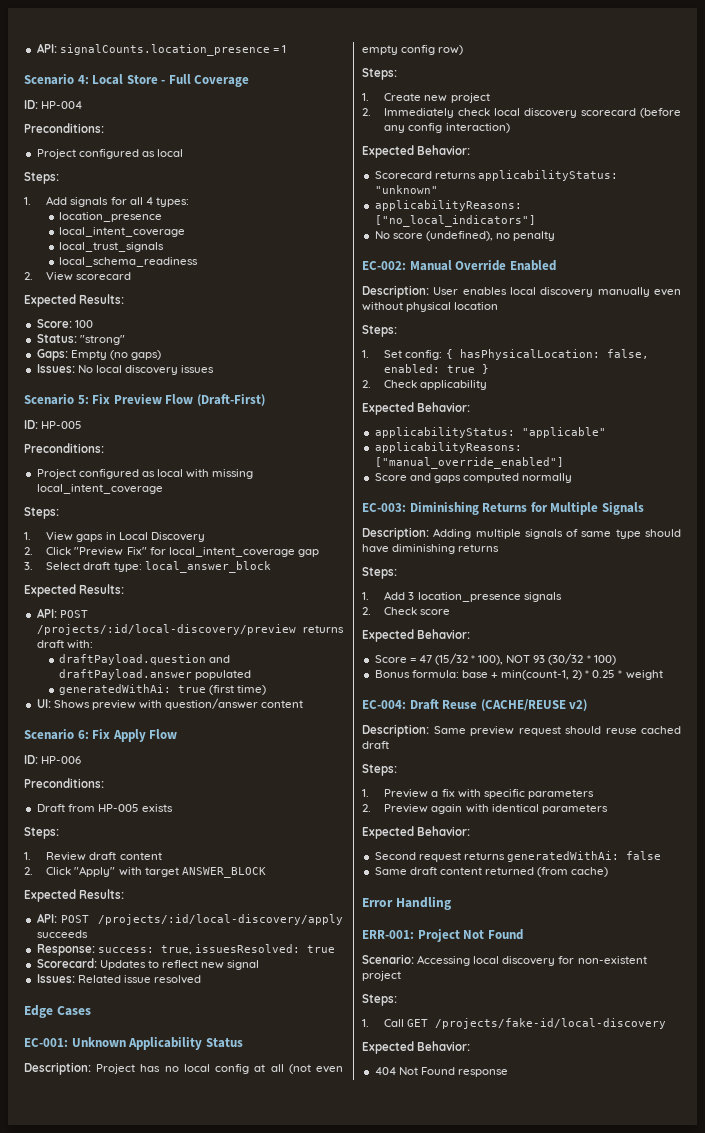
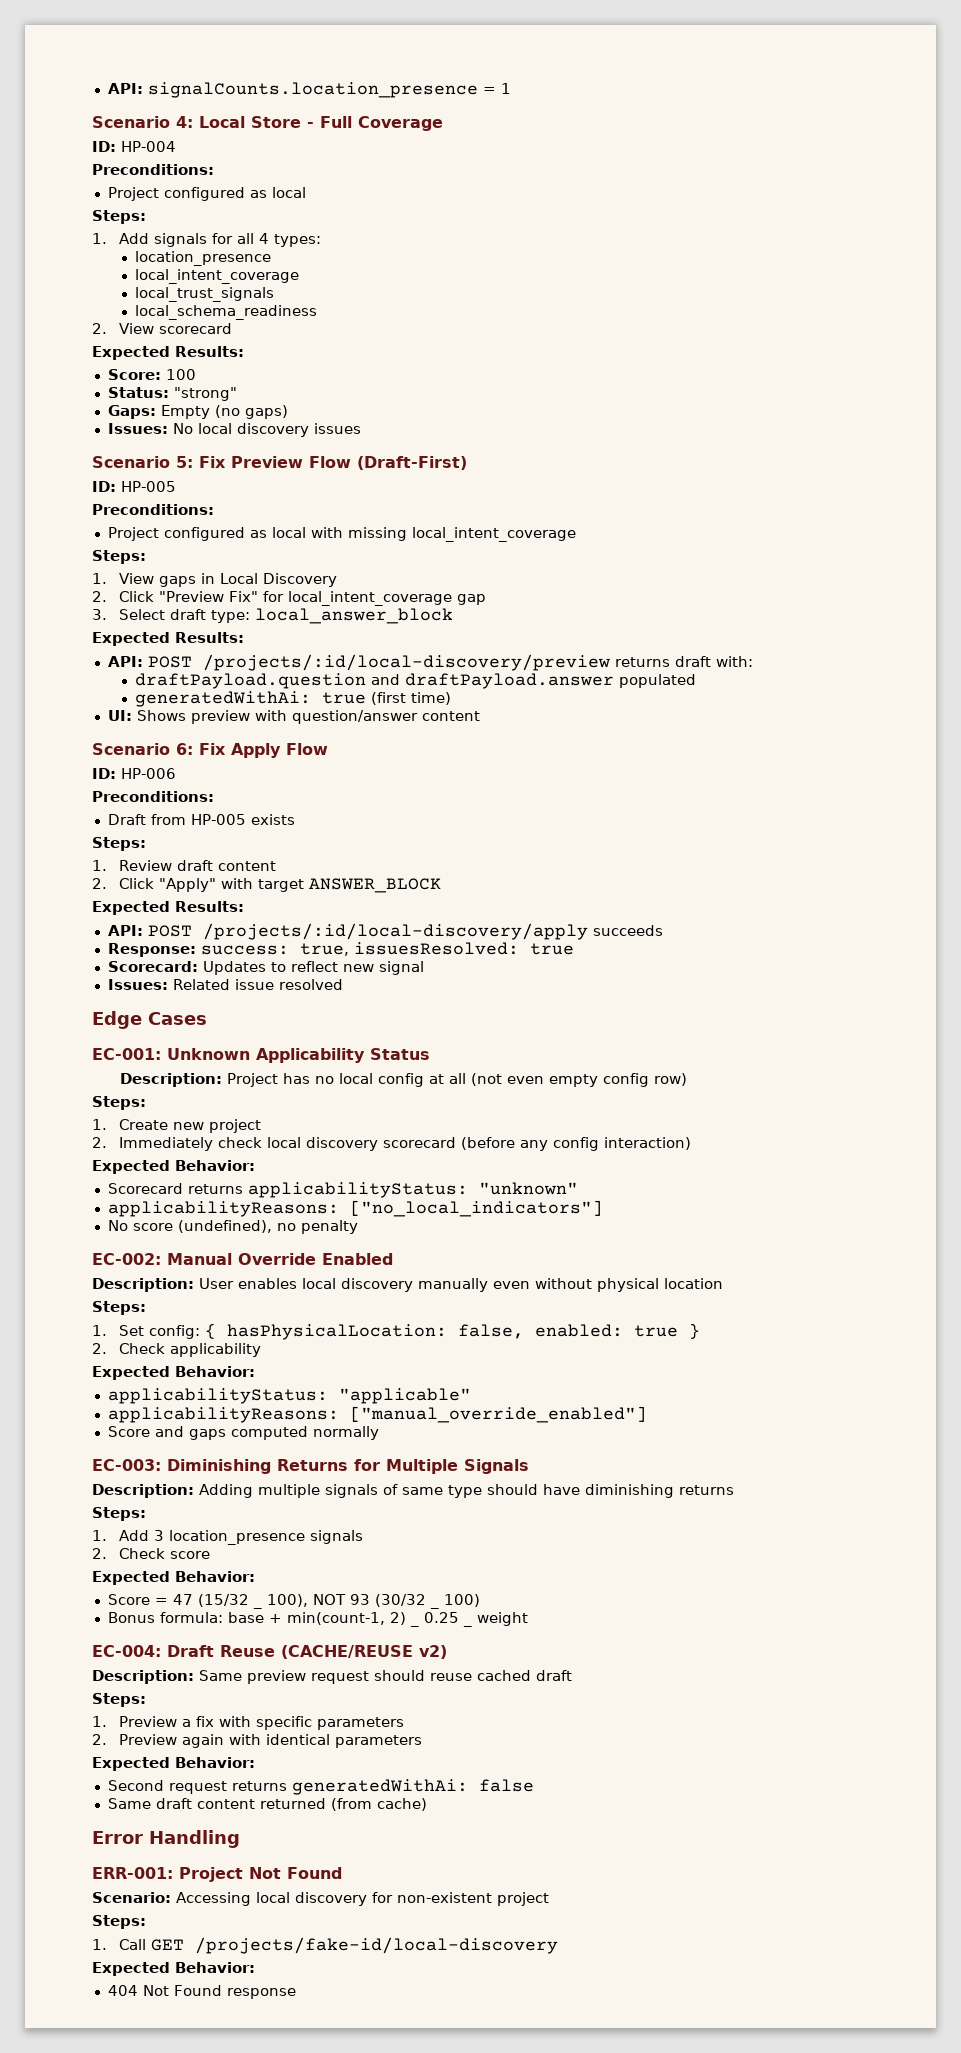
[471,655,476,663] * -> [252,1605,262,1609] _
[586,655,591,663] * -> [429,1605,439,1609] _
[585,670,623,678] * 0.25 * -> [409,1623,419,1627] [423,1612,459,1623] [462,1623,472,1627] _ 0.25 _

